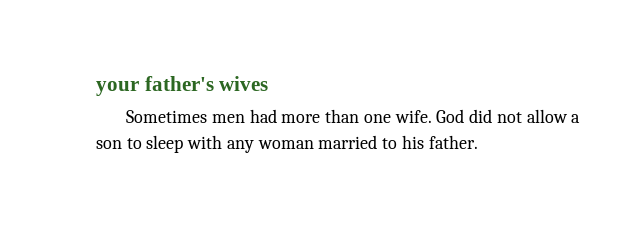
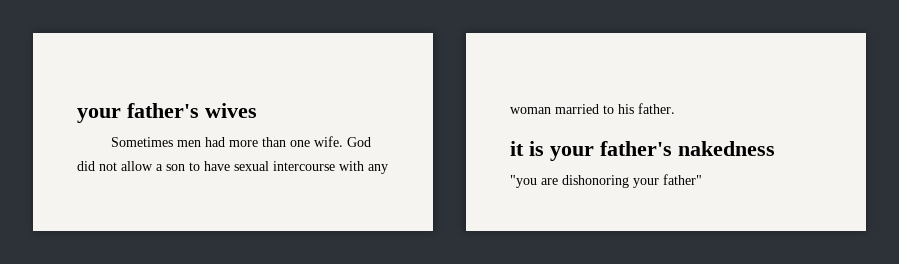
[146,135,184,153] sleep -> [204,161,335,171] have sexual intercourse
(478, 142) none -> [510,141,775,161] [510,174,702,188] // it is your father's nakedness // "you are dishonoring your father"

